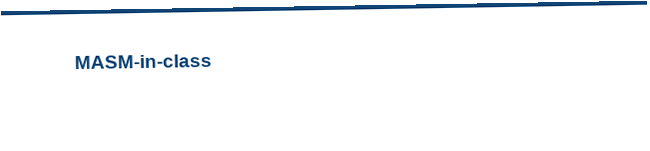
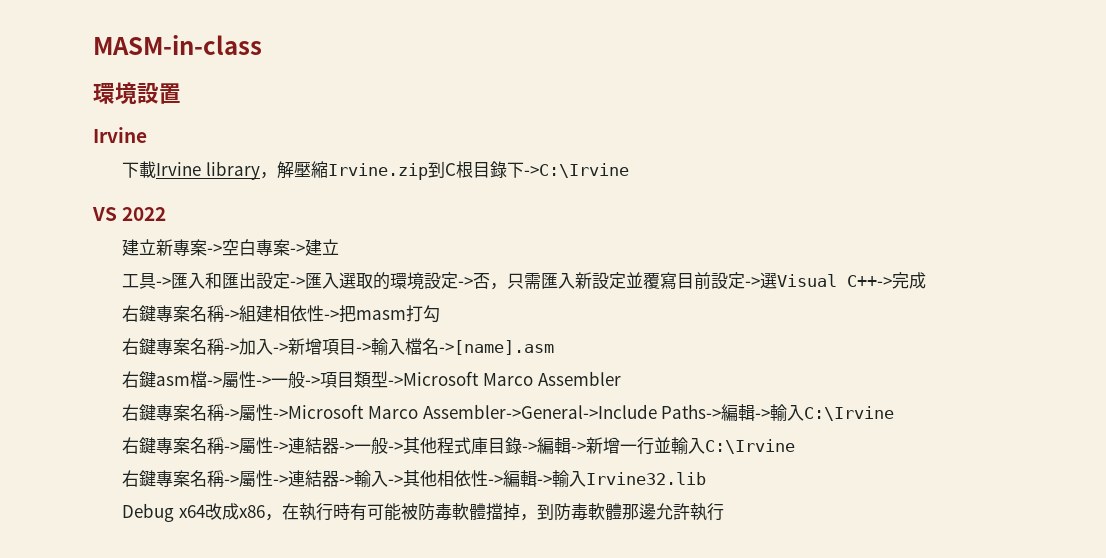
(212, 61) none -> [93,82,181,104] [93,127,147,143] [122,161,629,180] [92,207,167,221] [122,239,340,256] [122,272,927,290] [122,305,441,323] [122,338,555,355] [122,371,621,388] [122,404,895,421] [122,437,796,455] [122,470,707,487] [122,503,724,522] // 環境設置 // Irvine // 下載Irvine library，解壓縮Irvine.zip到C根目錄下->C:\Irvine // VS 2022 // 建立新專案->空白專案->建立 // 工具->匯入和匯出設定->匯入選取的環境設定->否，只需匯入新設定並覆寫目前設定->選Visual C++->完成 // 右鍵專案名稱->組建相依性->把masm打勾 // 右鍵專案名稱->加入->新增項目->輸入檔名->[name].asm // 右鍵asm檔->屬性->一般->項目類型->Microsoft Marco Assembler // 右鍵專案名稱->屬性->Microsoft Marco Assembler->General->Include Paths->編輯->輸入C:\Irvine // 右鍵專案名稱->屬性->連結器->一般->其他程式庫目錄->編輯->新增一行並輸入C:\Irvine // 右鍵專案名稱->屬性->連結器->輸入->其他相依性->編輯->輸入Irvine32.lib // Debug x64改成x86，在執行時有可能被防毒軟體擋掉，到防毒軟體那邊允許執行

